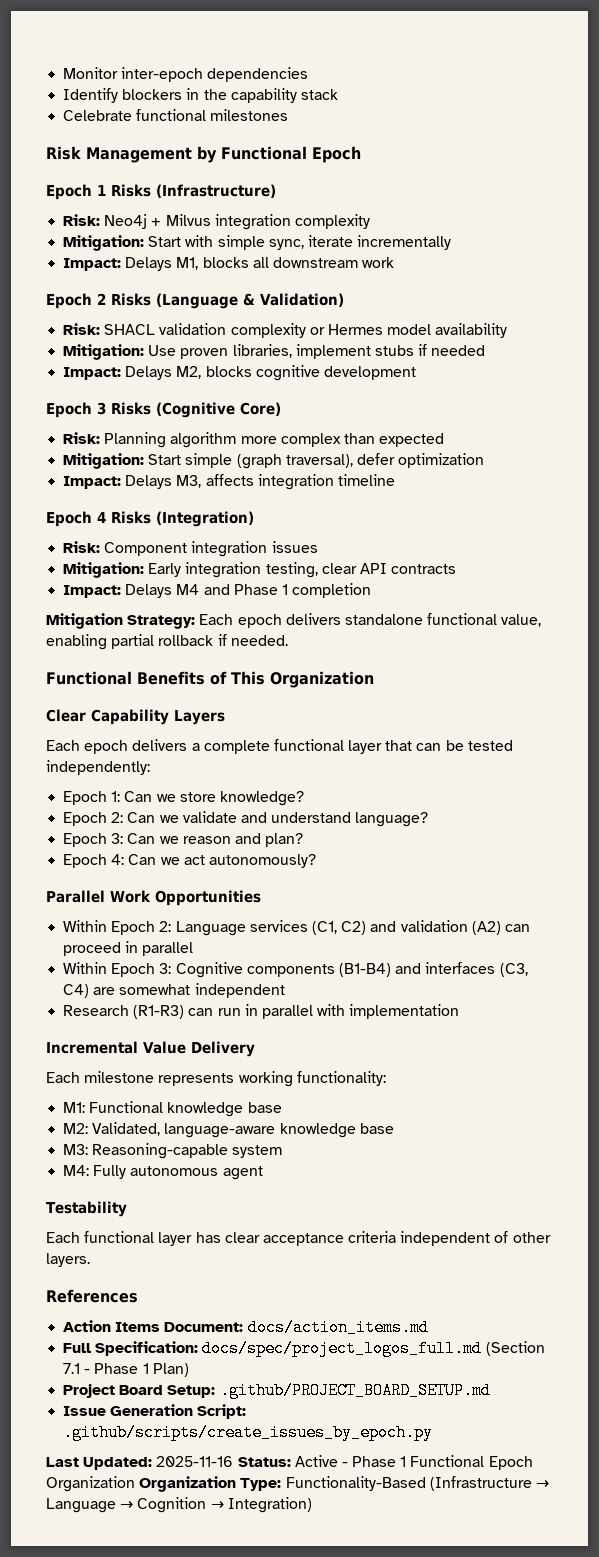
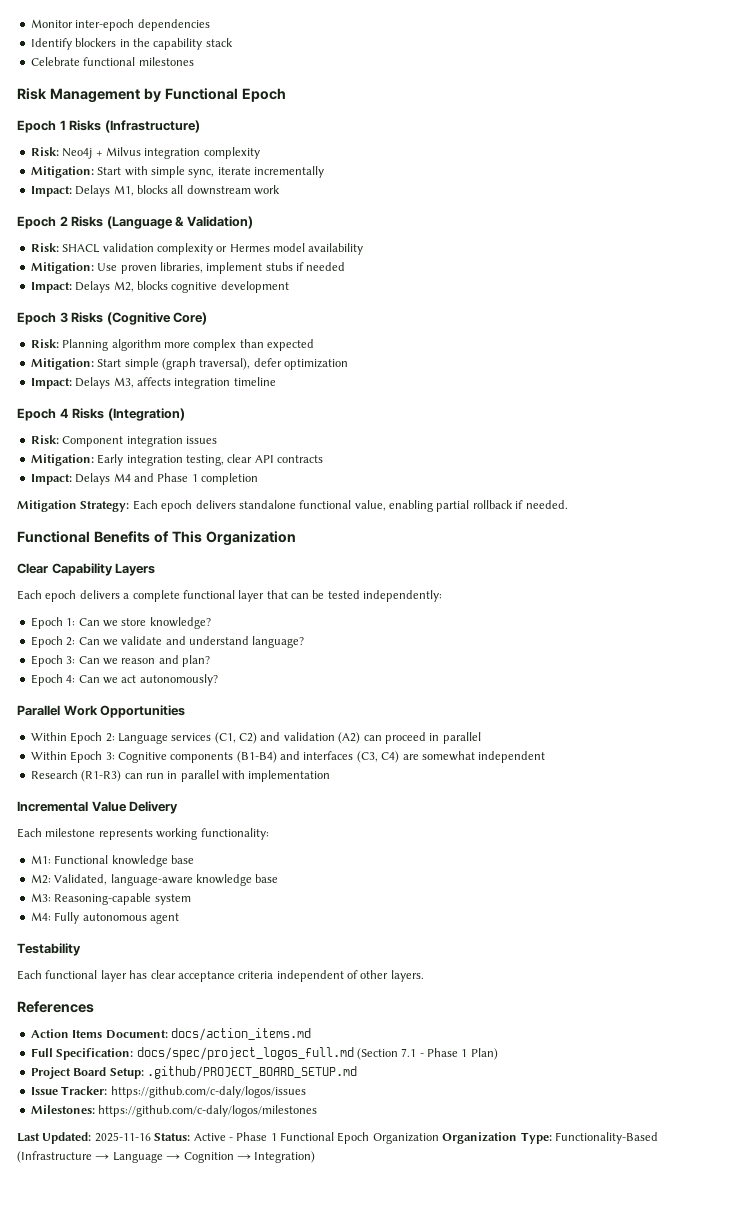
[110,1404,247,1419] [63,1424,434,1441] Generation Script: .github/scripts/create_issues_by_epoch.py -> [61,1086,306,1098] [30,1105,318,1117] Tracker: https://github.com/c-daly/logos/issues // Milestones: https://github.com/c-daly/logos/milestones

